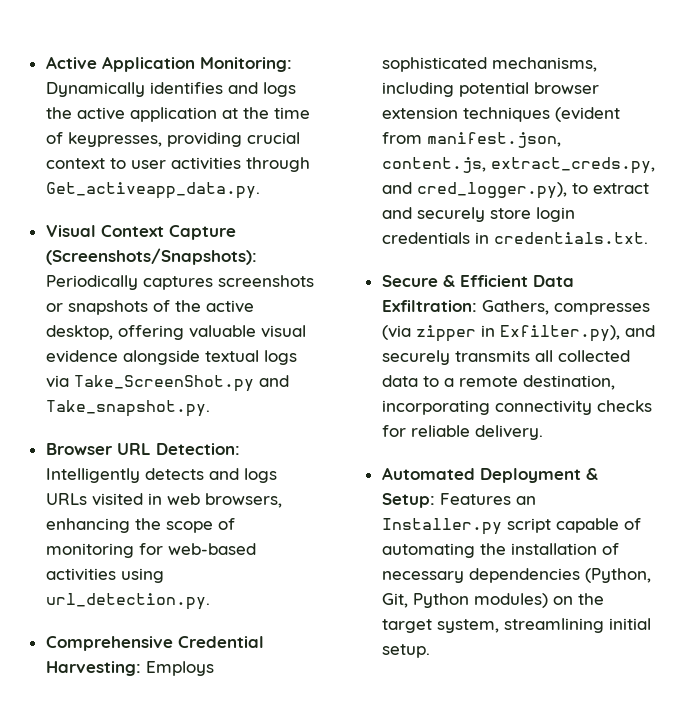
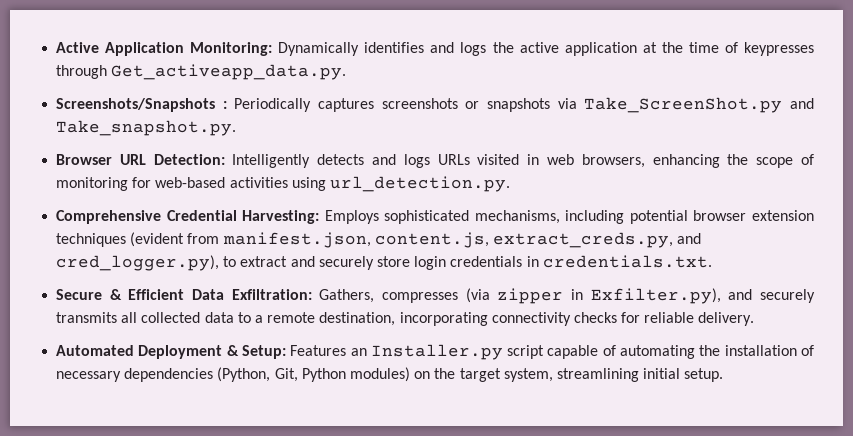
[67,132,300,147] [45,157,310,172] [45,182,260,199] [45,225,236,240] [45,248,257,265] keypresses, providing crucial context to user activities through Get_activeapp_data.py. // Visual Context Capture (Screenshots/Snapshots): -> [744,42,815,56] [56,64,347,80] [56,98,227,112] keypresses through Get_activeapp_data.py. // Screenshots/Snapshots :
[152,300,254,313] [45,325,306,340] [45,350,297,365] of the active desktop, offering valuable visual evidence alongside textual logs -> (551, 105) none

